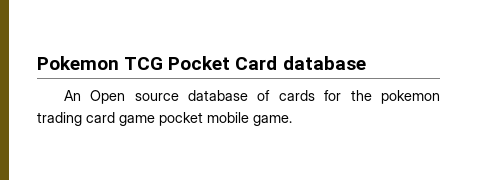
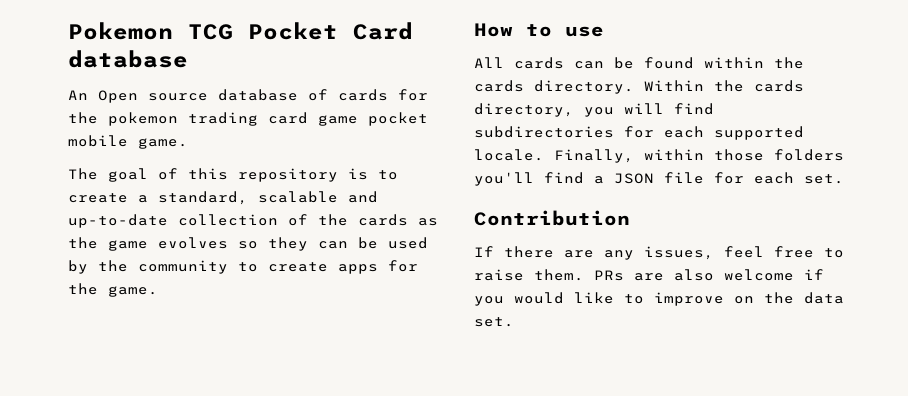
(292, 120) none -> [68,168,398,182] [68,191,378,205] [68,214,438,228] [68,237,428,251] [68,260,418,274] [68,283,158,297] [474,23,604,37] [474,57,804,69] [474,80,804,94] [474,103,714,117] [474,126,804,140] [474,149,844,163] [474,172,844,186] [474,210,630,226] [474,246,844,260] [474,269,824,281] [474,292,844,306] [474,317,514,327] // The goal of this repository is to create a standard, scalable and up-to-date collection of the cards as the game evolves so they can be used by the community to create apps for the game. // How to use // All cards can be found within the cards directory. Within the cards directory, you will find subdirectories for each supported locale. Finally, within those folders you'll find a JSON file for each set. // Contribution // If there are any issues, feel free to raise them. PRs are also welcome if you would like to improve on the data set.

